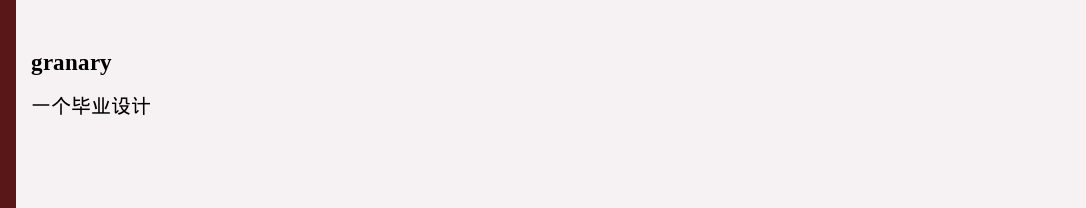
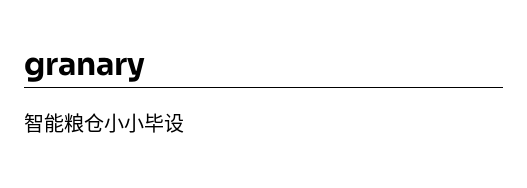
[31,96,151,115] 一个毕业设计 -> [24,113,184,133] 智能粮仓小小毕设

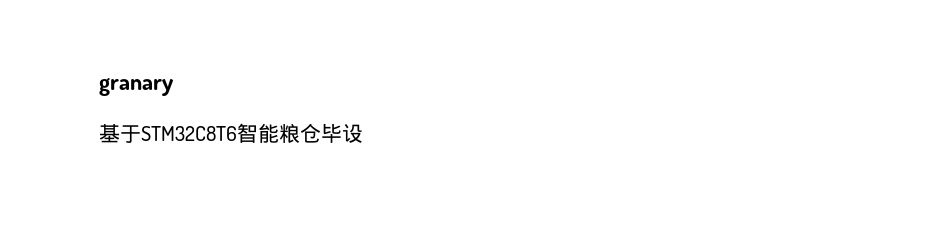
(145, 69) none -> [99,124,237,143] 基于STM32C8T6
[104,113,144,133] 小小 -> (321, 133) none

